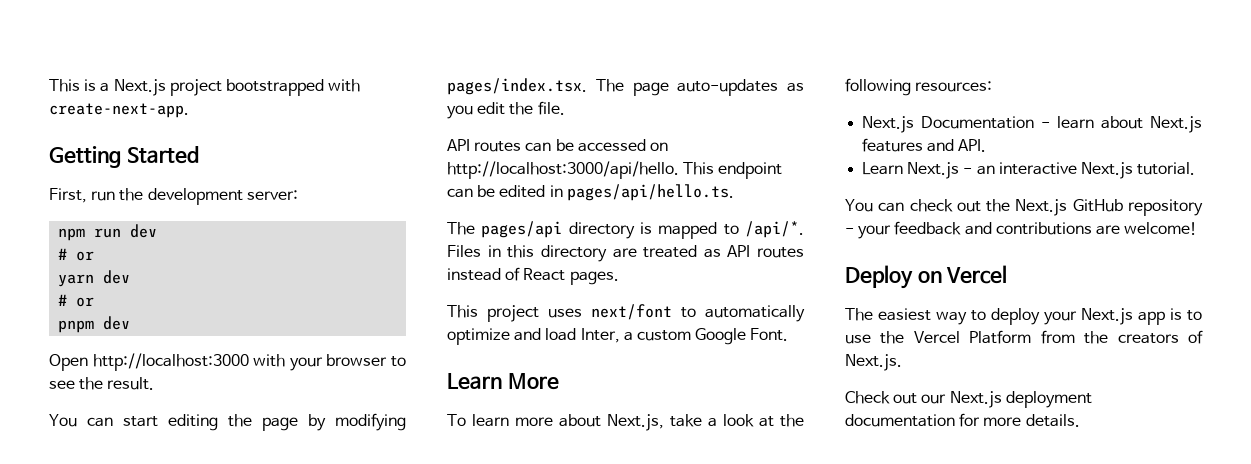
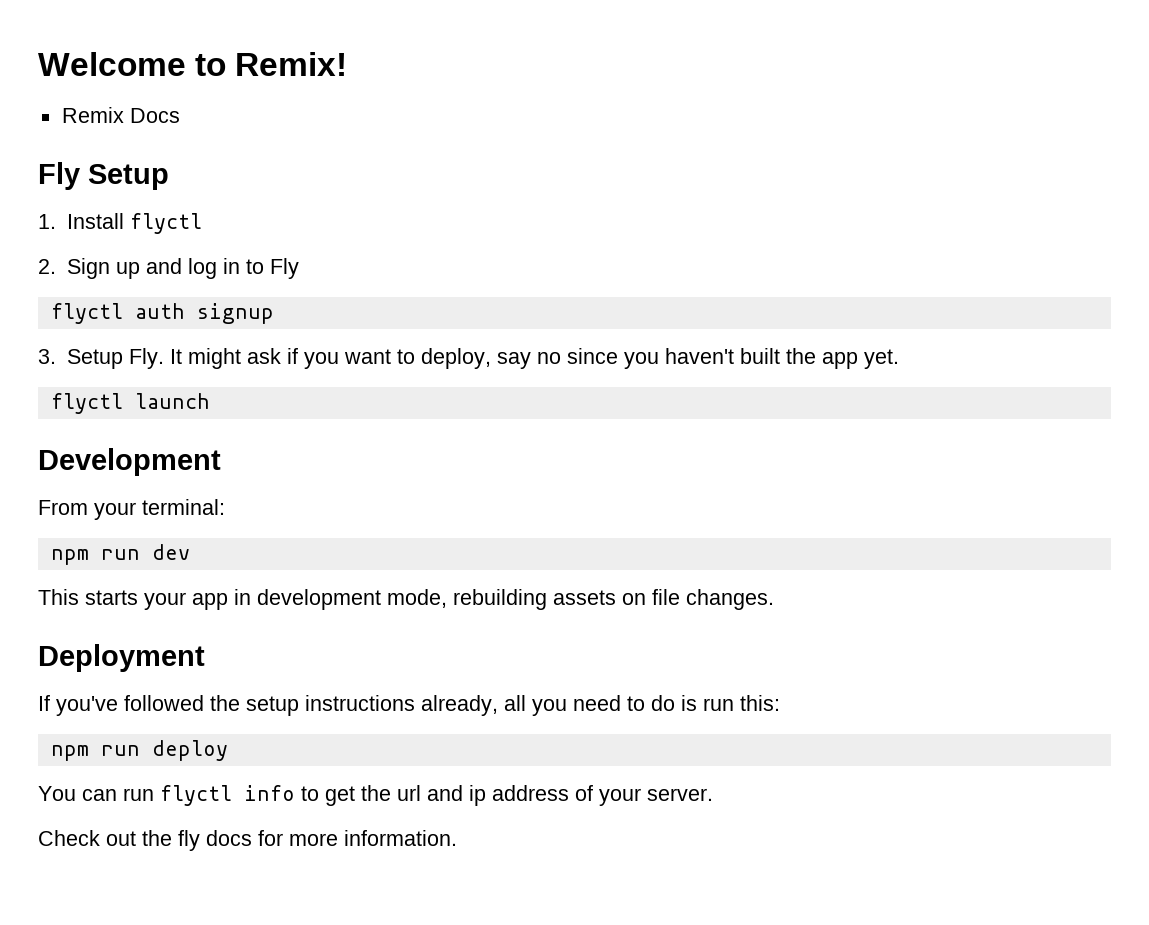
[49,79,361,96] [49,103,189,118] [49,146,199,168] [49,188,298,205] [58,224,158,241] [58,248,95,261] [58,270,131,287] [58,294,95,307] [58,316,131,333] [49,353,406,371] [49,377,155,390] [49,413,406,431] [447,78,804,96] [447,101,565,119] [447,139,668,152] [447,161,783,179] [447,184,734,201] [447,221,804,239] [447,245,804,262] [447,267,619,285] [447,304,805,322] [447,328,789,345] [447,373,559,390] [447,414,804,431] [845,78,993,96] [862,116,1202,133] [862,138,987,152] [862,162,1196,179] [845,199,1203,216] [845,221,1198,239] [845,265,1008,289] [845,308,1202,325] [845,330,1203,344] [845,354,902,371] [845,391,1092,408] [845,414,955,427] This is a Next.js project bootstrapped with create-next-app. // Getting Started // First, run the development server: // npm run dev // # or // yarn dev // # or // pnpm dev // Open http://localhost:3000 with your browser to see the result. // You can start editing the page by modifying pages/index.tsx. The page auto-updates as you edit the file. // API routes can be accessed on http://localhost:3000/api/hello. This endpoint can be edited in pages/api/hello.ts. // The pages/api directory is mapped to /api/*. Files in this directory are treated as API routes instead of React pages. // This project uses next/font to automatically optimize and load Inter, a custom Google Font. // Learn More // To learn more about Next.js, take a look at the following resources: // Next.js Documentation - learn about Next.js features and API. // Learn Next.js - an interactive Next.js tutorial. // You can check out the Next.js GitHub repository - your feedback and contributions are welcome! // Deploy on Vercel // The easiest way to deploy your Next.js app is to use the Vercel Platform from the creators of Next.js. // Check out our Next.js deployment documentation -> [38,52,348,76] [61,107,180,123] [38,162,169,190] [38,213,202,234] [38,258,299,279] [50,303,274,324] [38,348,899,369] [50,393,210,414] [38,448,221,476] [38,499,225,520] [50,544,190,565] [38,589,774,610] [38,644,205,672] [38,695,780,716] [50,740,228,761] [38,785,713,806] [38,830,252,851] Welcome to Remix! // Remix Docs // Fly Setup // 1. Install flyctl // 2. Sign up and log in to Fly // flyctl auth signup // 3. Setup Fly. It might ask if you want to deploy, say no since you haven't built the app yet. // flyctl launch // Development // From your terminal: // npm run dev // This starts your app in development mode, rebuilding assets on file changes. // Deployment // If you've followed the setup instructions already, all you need to do is run this: // npm run deploy // You can run flyctl info to get the url and ip address of your server. // Check out the fly docs
[1025,414,1080,427] details. -> [344,830,457,846] information.

